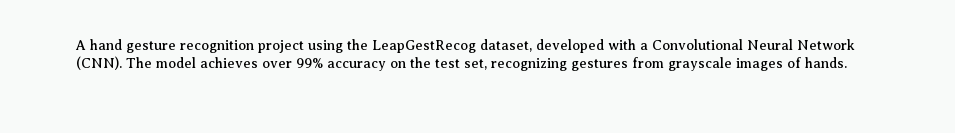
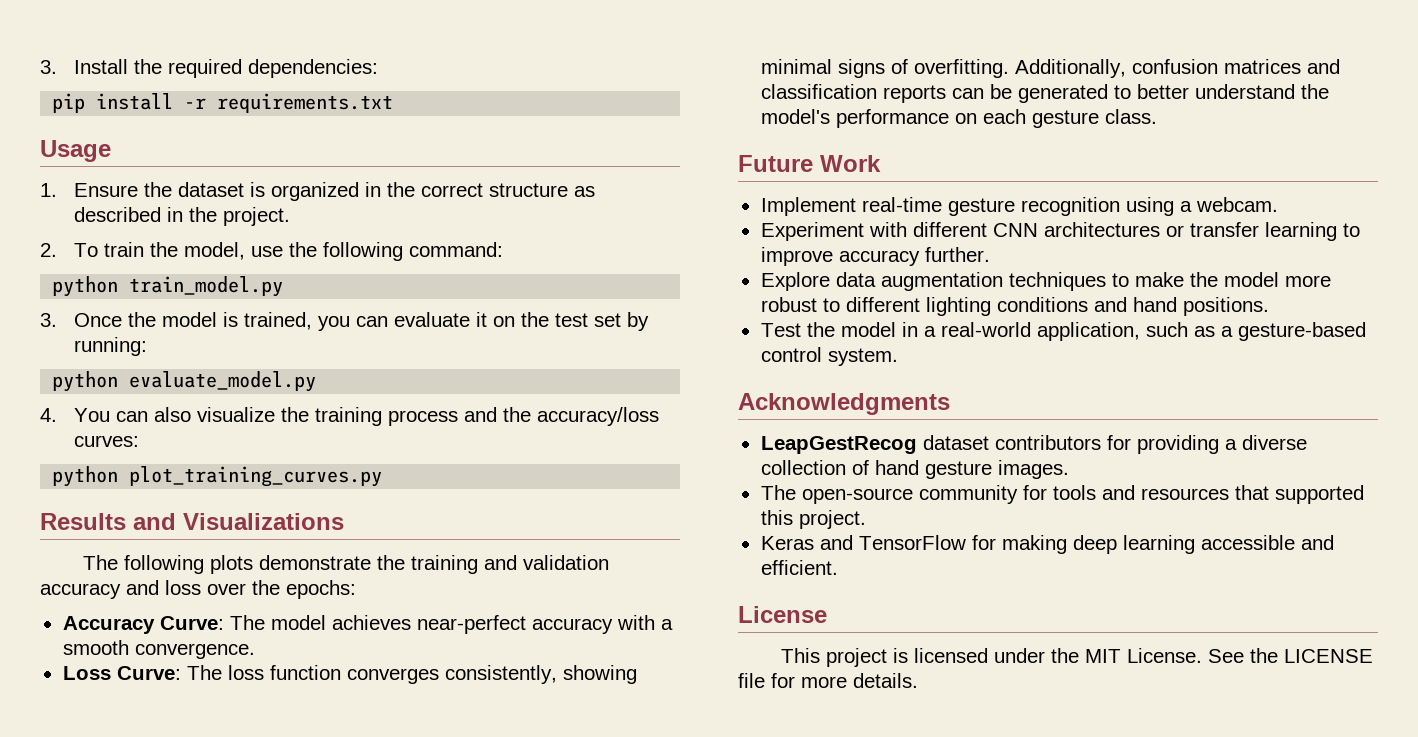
[75,39,855,53] [76,56,847,71] A hand gesture recognition project using the LeapGestRecog dataset, developed with a Convolutional Neural Network (CNN). The model achieves over 99% accuracy on the test set, recognizing gestures from grayscale images of hands. -> [40,59,379,78] [52,93,394,113] [40,140,111,162] [40,182,596,201] [74,207,291,226] [40,242,504,261] [52,276,284,297] [40,312,650,331] [74,337,148,356] [52,371,317,392] [40,407,660,426] [74,435,140,447] [52,466,383,487] [40,513,344,530] [83,555,610,574] [40,580,356,599] [62,615,673,634] [62,640,255,659] [62,665,637,684] [760,59,1340,78] [760,84,1329,103] [760,109,1157,128] [738,155,881,172] [760,197,1278,216] [760,222,1360,241] [760,247,990,266] [760,272,1331,291] [760,297,1269,316] [760,322,1366,341] [760,347,898,366] [738,393,950,415] [760,435,1307,454] [760,460,1069,479] [760,485,1364,504] [760,510,866,529] [760,535,1334,554] [760,560,838,575] [738,606,827,623] [781,648,1374,667] [738,673,918,688] 3. Install the required dependencies: // pip install -r requirements.txt // Usage // 1. Ensure the dataset is organized in the correct structure as described in the project. // 2. To train the model, use the following command: // python train_model.py // 3. Once the model is trained, you can evaluate it on the test set by running: // python evaluate_model.py // 4. You can also visualize the training process and the accuracy/loss curves: // python plot_training_curves.py // Results and Visualizations // The following plots demonstrate the training and validation accuracy and loss over the epochs: // Accuracy Curve: The model achieves near-perfect accuracy with a smooth convergence. // Loss Curve: The loss function converges consistently, showing minimal signs of overfitting. Additionally, confusion matrices and classification reports can be generated to better understand the model's performance on each gesture class. // Future Work // Implement real-time gesture recognition using a webcam. // Experiment with different CNN architectures or transfer learning to improve accuracy further. // Explore data augmentation techniques to make the model more robust to different lighting conditions and hand positions. // Test the model in a real-world application, such as a gesture-based control system. // Acknowledgments // LeapGestRecog dataset contributors for providing a diverse collection of hand gesture images. // The open-source community for tools and resources that supported this project. // Keras and TensorFlow for making deep learning accessible and efficient. // License // This project is licensed under the MIT License. See the LICENSE file for more details.

